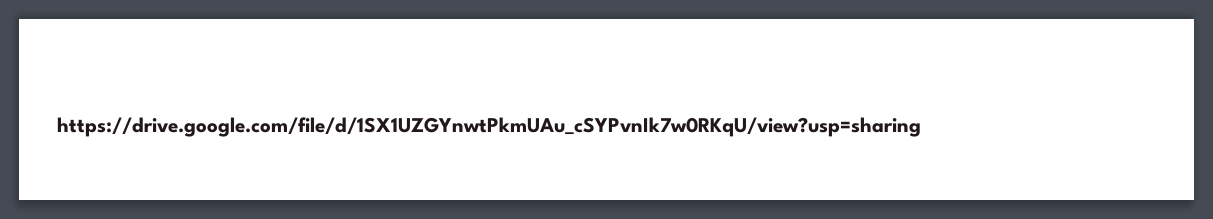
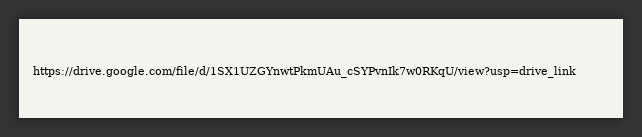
[57,117,921,137] https://drive.google.com/file/d/1SX1UZGYnwtPkmUAu_cSYPvnIk7w0RKqU/view?usp=sharing -> [33,66,576,78] https://drive.google.com/file/d/1SX1UZGYnwtPkmUAu_cSYPvnIk7w0RKqU/view?usp=drive_link

